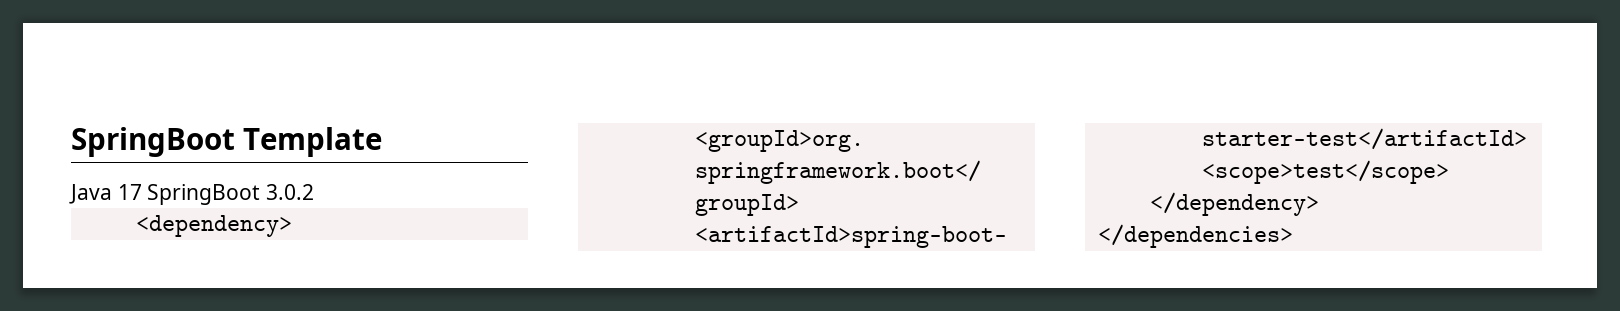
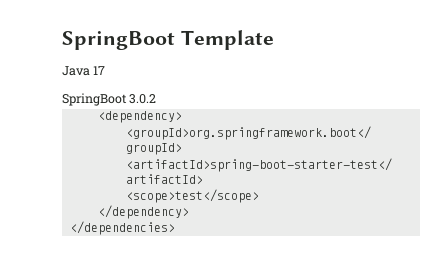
(142, 192) none -> (106, 70) //

